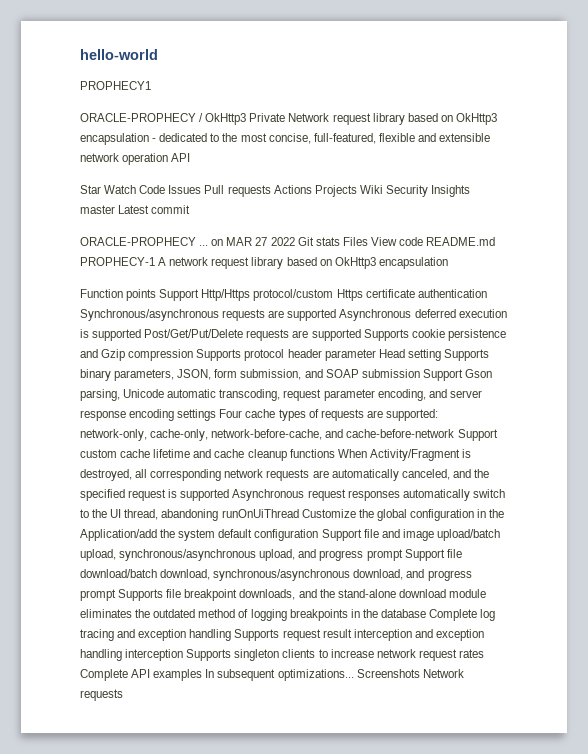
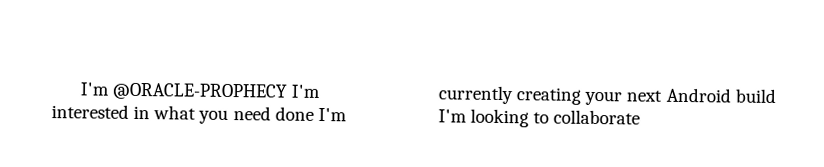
[80,49,158,60] [80,81,151,90] [80,113,497,125] [80,133,491,145] [80,153,191,165] [80,185,471,197] [80,205,191,214] [80,237,496,246] [80,257,448,269] [80,289,487,301] [80,309,507,321] [80,329,506,341] [80,349,489,361] [80,369,492,381] [80,389,482,401] [80,409,438,421] [80,429,498,441] [80,449,471,461] [80,469,489,481] [80,489,505,501] [80,509,505,521] [80,529,500,541] [80,549,462,561] [80,569,472,581] [80,589,486,601] [80,609,496,621] [80,629,484,641] [80,649,484,661] [80,669,464,681] [80,689,123,701] hello-world // PROPHECY1 // ORACLE-PROPHECY / OkHttp3 Private Network request library based on OkHttp3 encapsulation - dedicated to the most concise, full-featured, flexible and extensible network operation API // Star Watch Code Issues Pull requests Actions Projects Wiki Security Insights master Latest commit // ORACLE-PROPHECY ... on MAR 27 2022 Git stats Files View code README.md PROPHECY-1 A network request library based on OkHttp3 encapsulation // Function points Support Http/Https protocol/custom Https certificate authentication Synchronous/asynchronous requests are supported Asynchronous deferred execution is supported Post/Get/Put/Delete requests are supported Supports cookie persistence and Gzip compression Supports protocol header parameter Head setting Supports binary parameters, JSON, form submission, and SOAP submission Support Gson parsing, Unicode automatic transcoding, request parameter encoding, and server response encoding settings Four cache types of requests are supported: network-only, cache-only, network-before-cache, and cache-before-network Support custom cache lifetime and cache cleanup functions When Activity/Fragment is destroyed, all corresponding network requests are automatically canceled, and the specified request is supported Asynchronous request responses automatically switch to the UI thread, abandoning runOnUiThread Customize the global configuration in the Application/add the system default configuration Support file and image upload/batch upload, synchronous/asynchronous upload, and progress prompt Support file download/batch download, synchronous/asynchronous download, and progress prompt Supports file breakpoint downloads, and the stand-alone download module eliminates the outdated method of logging breakpoints in the database Complete log tracing and exception handling Supports request result interception and exception handling interception Supports singleton clients to increase network request rates Complete API examples In subsequent optimizations... Screenshots Network requests -> [80,82,321,101] [51,104,347,124] [438,85,776,106] [438,108,641,128] I'm @ORACLE-PROPHECY I'm interested in what you need done I'm currently creating your next Android build I'm looking to collaborate

